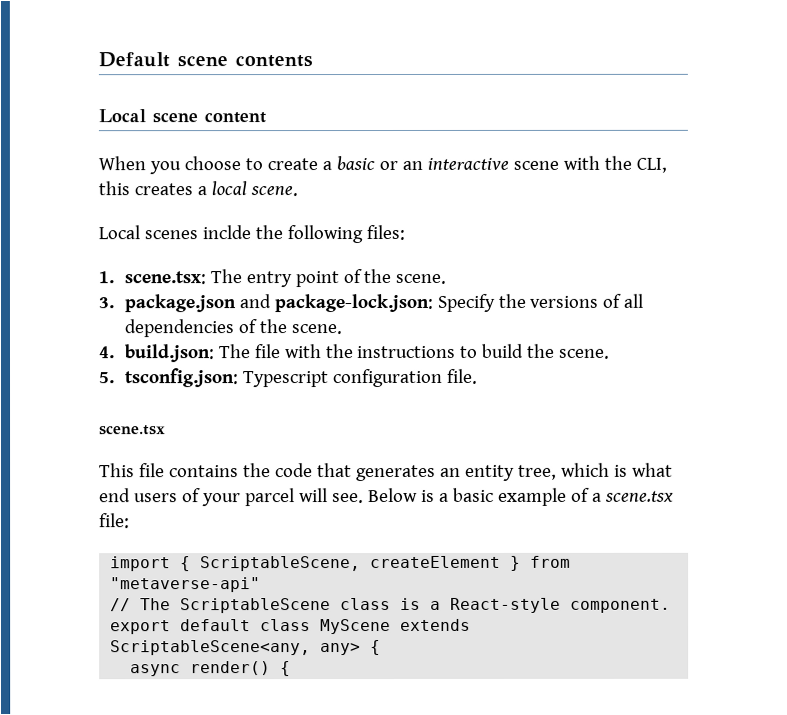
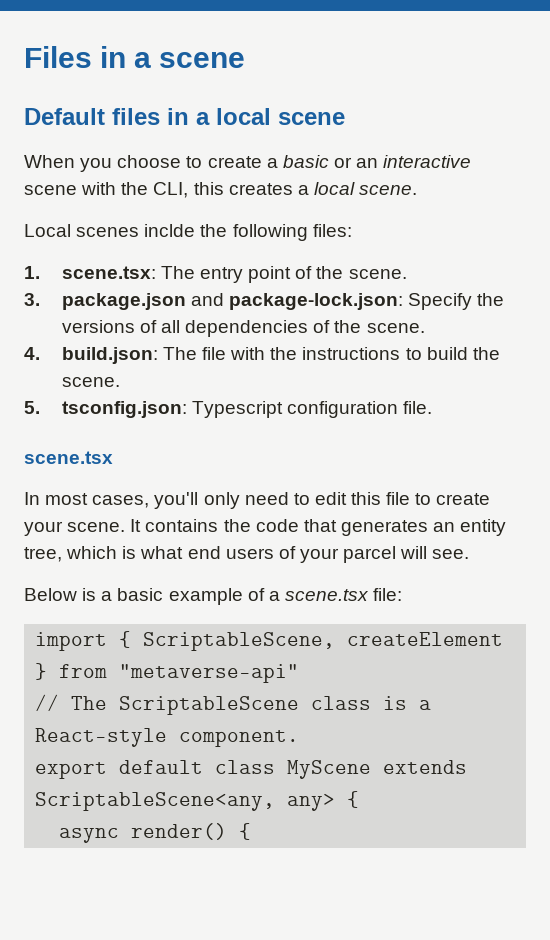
[98,52,313,68] [98,109,266,124] Default scene contents // Local scene content -> [24,46,246,68] [24,108,345,125] Files in a scene // Default files in a local scene
[99,463,165,478] This file -> [24,492,491,509] [24,519,142,536] In most cases, you'll only need to edit this file to create your scene. It
(364, 498) none -> (470, 554) //

